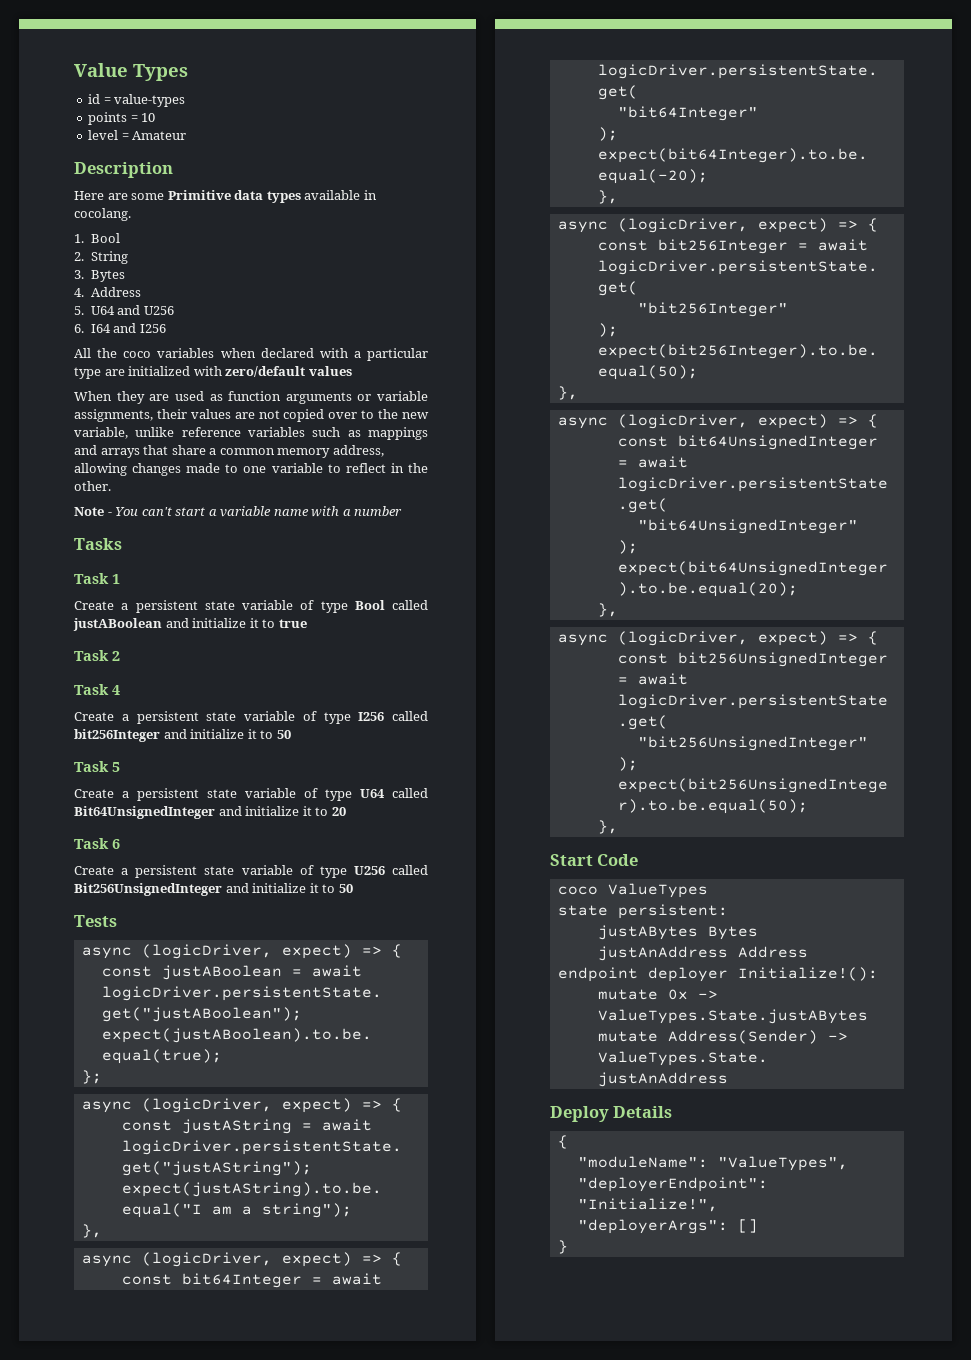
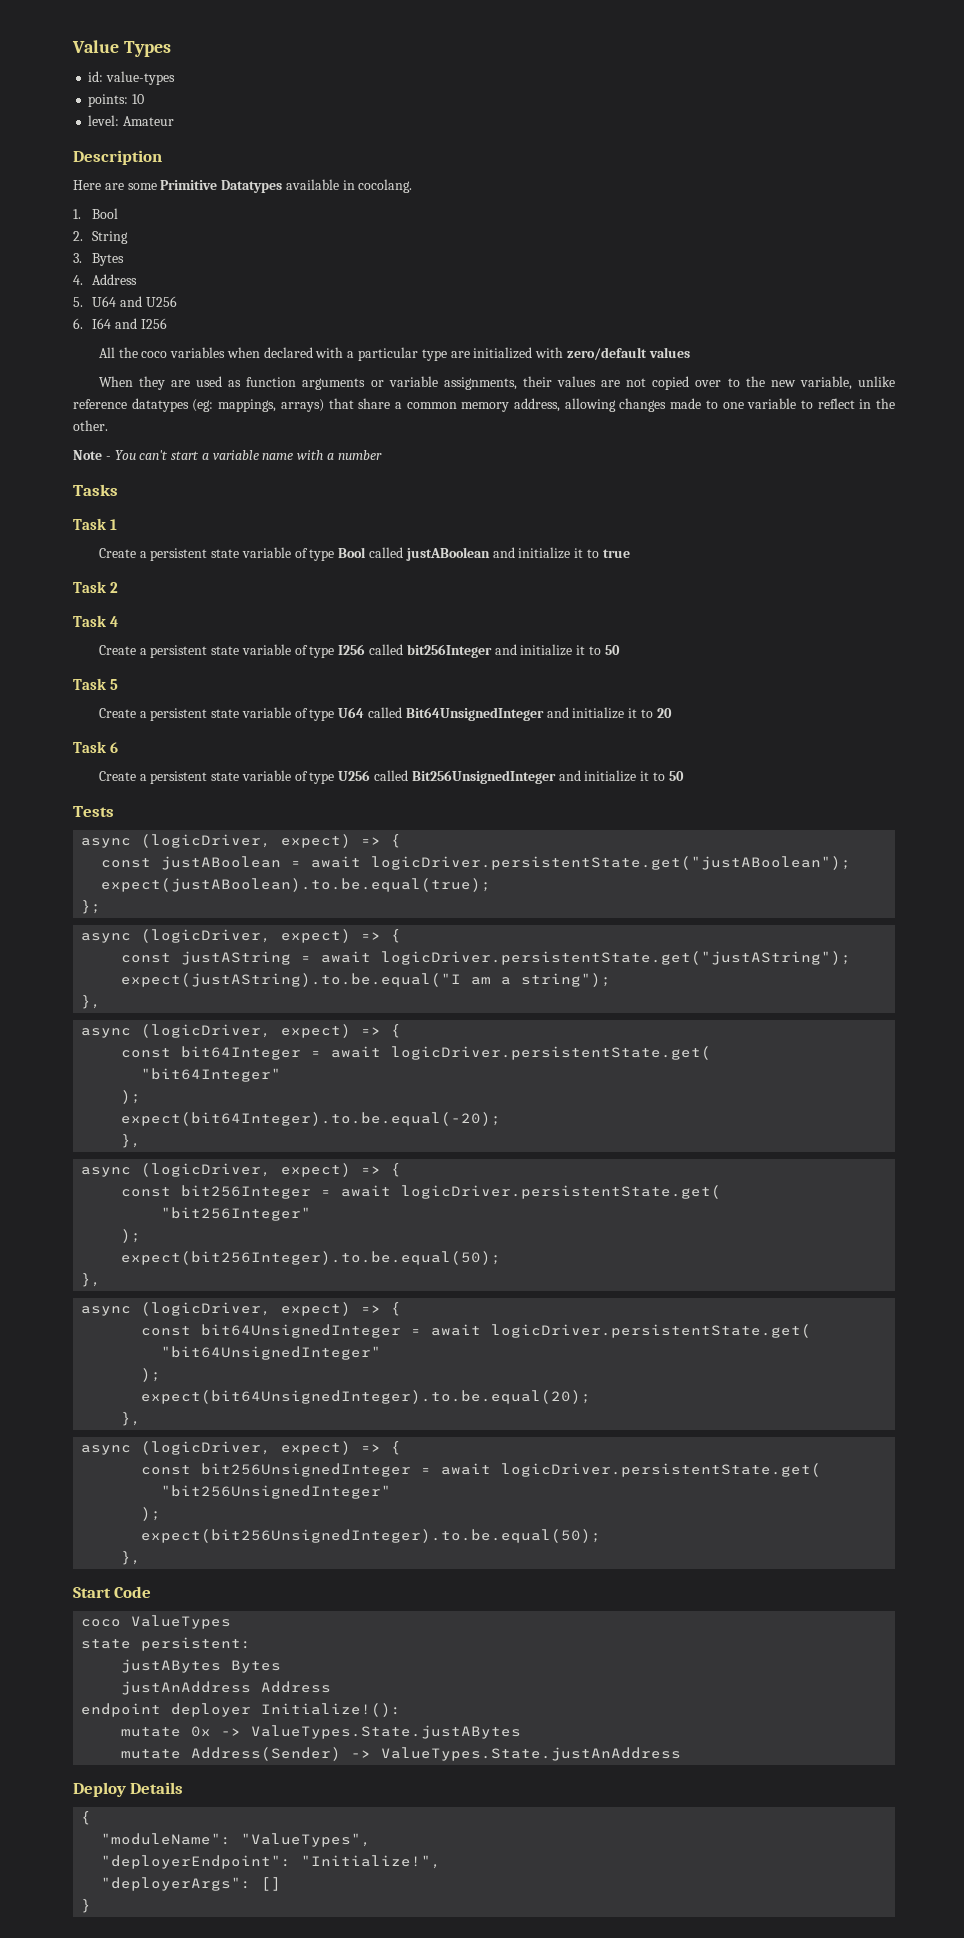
[88,94,111,104] id = -> [88,71,104,82] id:
[88,112,138,125] points = -> [88,94,129,107] points:
[88,130,129,140] level = -> [88,115,120,126] level:
[234,190,301,203] data types -> [221,180,283,193] Datatypes
[248,427,428,440] [74,445,140,458] variables such as mappings and arrays -> [131,398,324,412] datatypes (eg: mappings, arrays)

